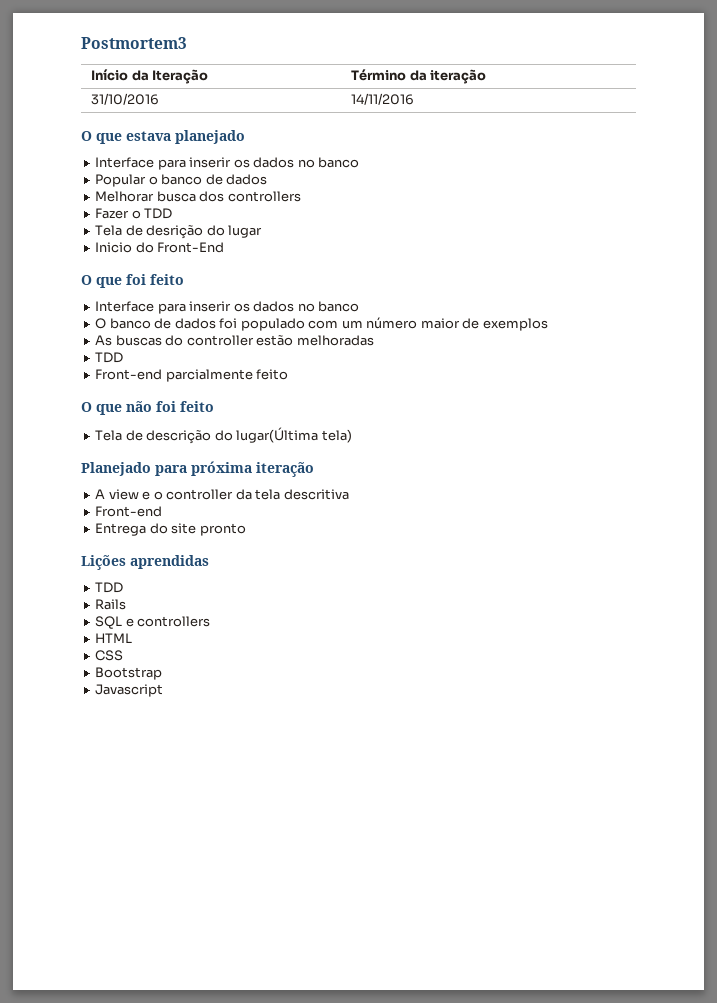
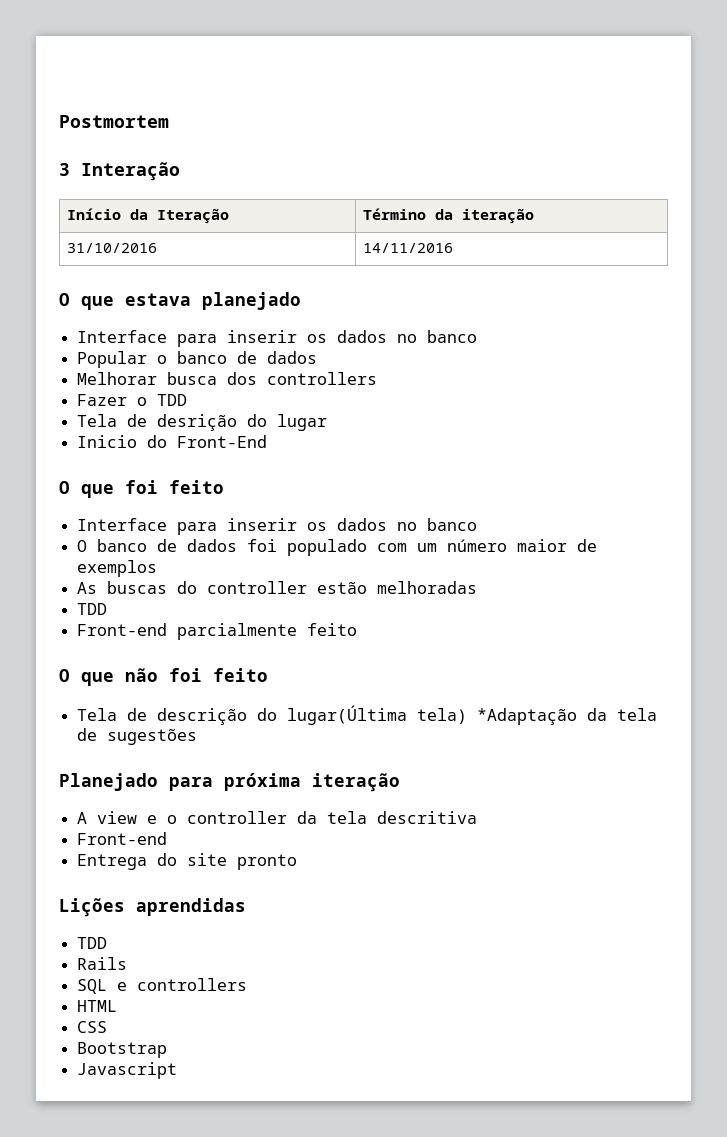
[81,37,187,49] Postmortem3 -> [59,115,169,128] [59,162,180,181] Postmortem // 3 Interação
(352, 436) none -> [477,708,658,725] [77,728,198,745] *Adaptação da tela de sugestões

